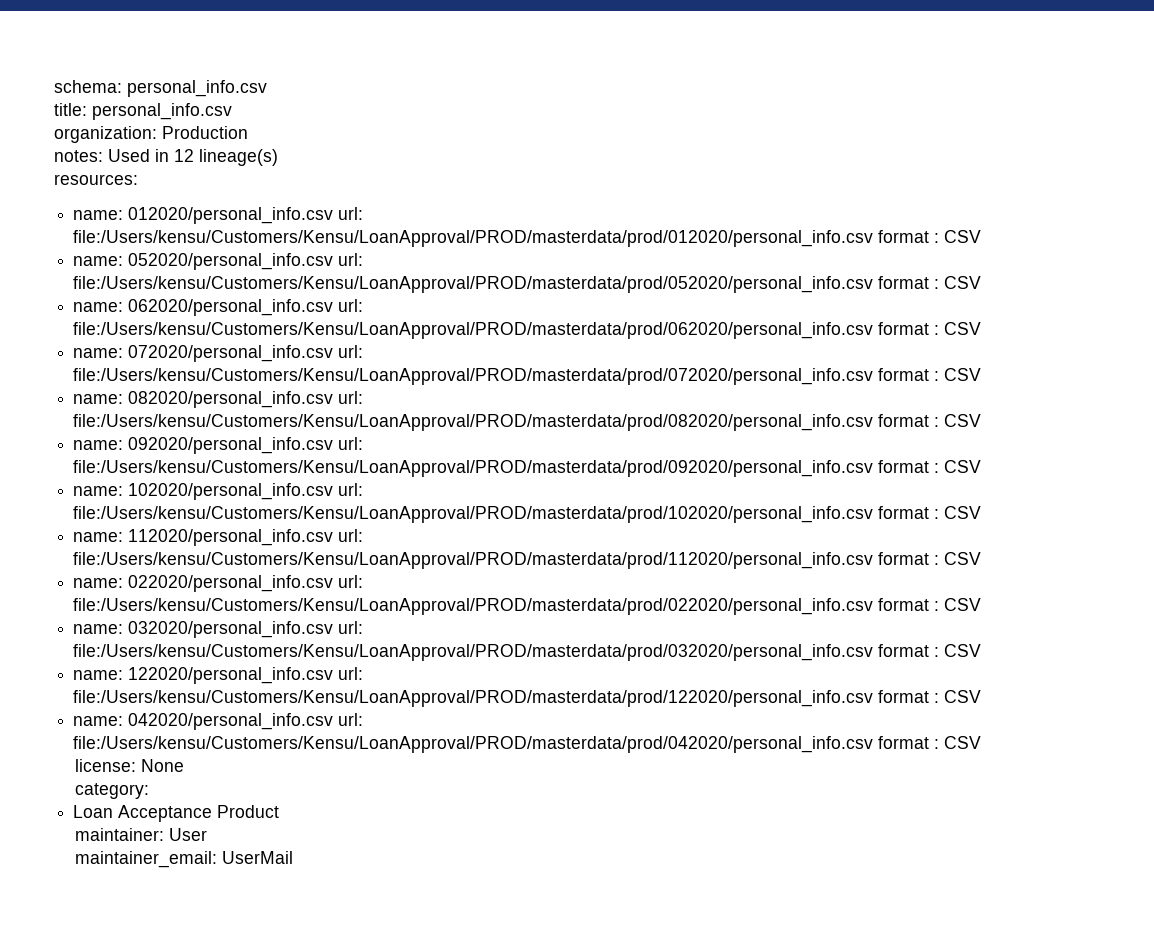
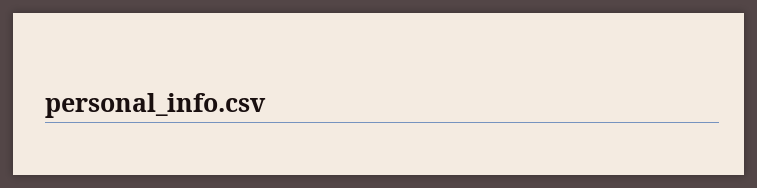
[54,80,267,97] [54,103,232,120] [54,126,248,143] [54,149,278,166] [54,174,138,185] [73,207,364,224] [73,230,982,247] [73,253,364,270] [73,276,982,293] [73,299,364,316] [73,322,982,339] [73,345,364,362] [73,368,982,385] [73,391,364,408] [73,414,982,431] [73,437,364,454] [73,460,982,477] [73,483,364,500] [73,506,982,523] [73,529,364,546] [73,552,982,569] [73,575,364,592] [73,598,982,615] [73,621,364,638] [73,644,982,661] [73,667,364,684] [73,690,982,707] [73,713,364,730] [73,736,982,753] [75,759,185,772] [75,783,150,799] [73,805,280,822] [75,828,208,841] [75,851,294,868] schema: personal_info.csv // title: personal_info.csv // organization: Production // notes: Used in 12 lineage(s) // resources: // name: 012020/personal_info.csv url: file:/Users/kensu/Customers/Kensu/LoanApproval/PROD/masterdata/prod/012020/personal_info.csv format : CSV // name: 052020/personal_info.csv url: file:/Users/kensu/Customers/Kensu/LoanApproval/PROD/masterdata/prod/052020/personal_info.csv format : CSV // name: 062020/personal_info.csv url: file:/Users/kensu/Customers/Kensu/LoanApproval/PROD/masterdata/prod/062020/personal_info.csv format : CSV // name: 072020/personal_info.csv url: file:/Users/kensu/Customers/Kensu/LoanApproval/PROD/masterdata/prod/072020/personal_info.csv format : CSV // name: 082020/personal_info.csv url: file:/Users/kensu/Customers/Kensu/LoanApproval/PROD/masterdata/prod/082020/personal_info.csv format : CSV // name: 092020/personal_info.csv url: file:/Users/kensu/Customers/Kensu/LoanApproval/PROD/masterdata/prod/092020/personal_info.csv format : CSV // name: 102020/personal_info.csv url: file:/Users/kensu/Customers/Kensu/LoanApproval/PROD/masterdata/prod/102020/personal_info.csv format : CSV // name: 112020/personal_info.csv url: file:/Users/kensu/Customers/Kensu/LoanApproval/PROD/masterdata/prod/112020/personal_info.csv format : CSV // name: 022020/personal_info.csv url: file:/Users/kensu/Customers/Kensu/LoanApproval/PROD/masterdata/prod/022020/personal_info.csv format : CSV // name: 032020/personal_info.csv url: file:/Users/kensu/Customers/Kensu/LoanApproval/PROD/masterdata/prod/032020/personal_info.csv format : CSV // name: 122020/personal_info.csv url: file:/Users/kensu/Customers/Kensu/LoanApproval/PROD/masterdata/prod/122020/personal_info.csv format : CSV // name: 042020/personal_info.csv url: file:/Users/kensu/Customers/Kensu/LoanApproval/PROD/masterdata/prod/042020/personal_info.csv format : CSV // license: None // category: // Loan Acceptance Product // maintainer: User // maintainer_email: UserMail -> [45,93,266,118] personal_info.csv

